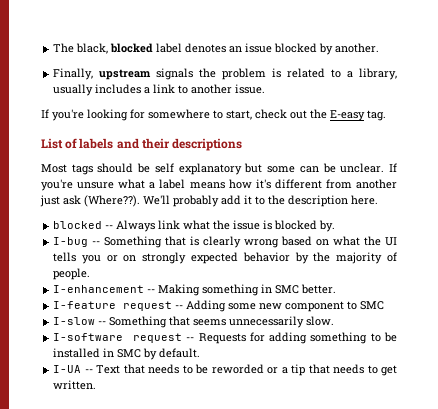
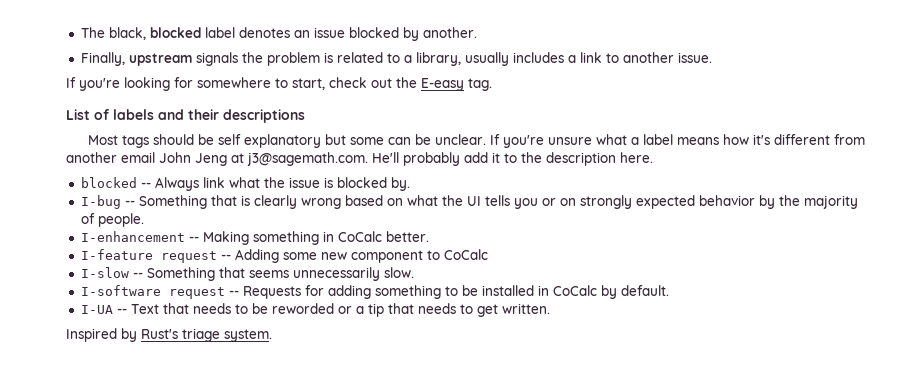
[40,195,170,207] just ask (Where??). We'll -> [121,152,399,166] email John Jeng at j3@sagemath.com. He'll
[275,285,300,294] SMC -> [337,231,382,242] CoCalc
[360,301,385,310] SMC -> [443,249,488,260] CoCalc
[117,349,142,358] SMC -> [552,285,597,296] CoCalc
(97, 385) none -> [66,328,272,342] // Inspired by Rust's triage system.

